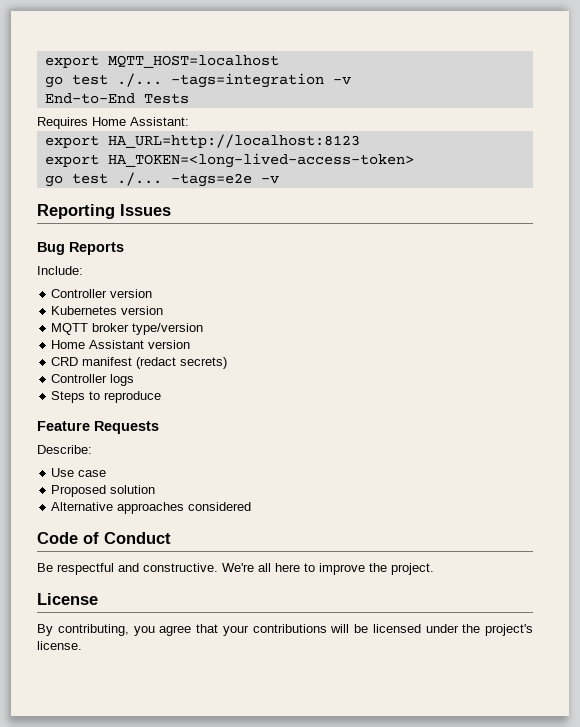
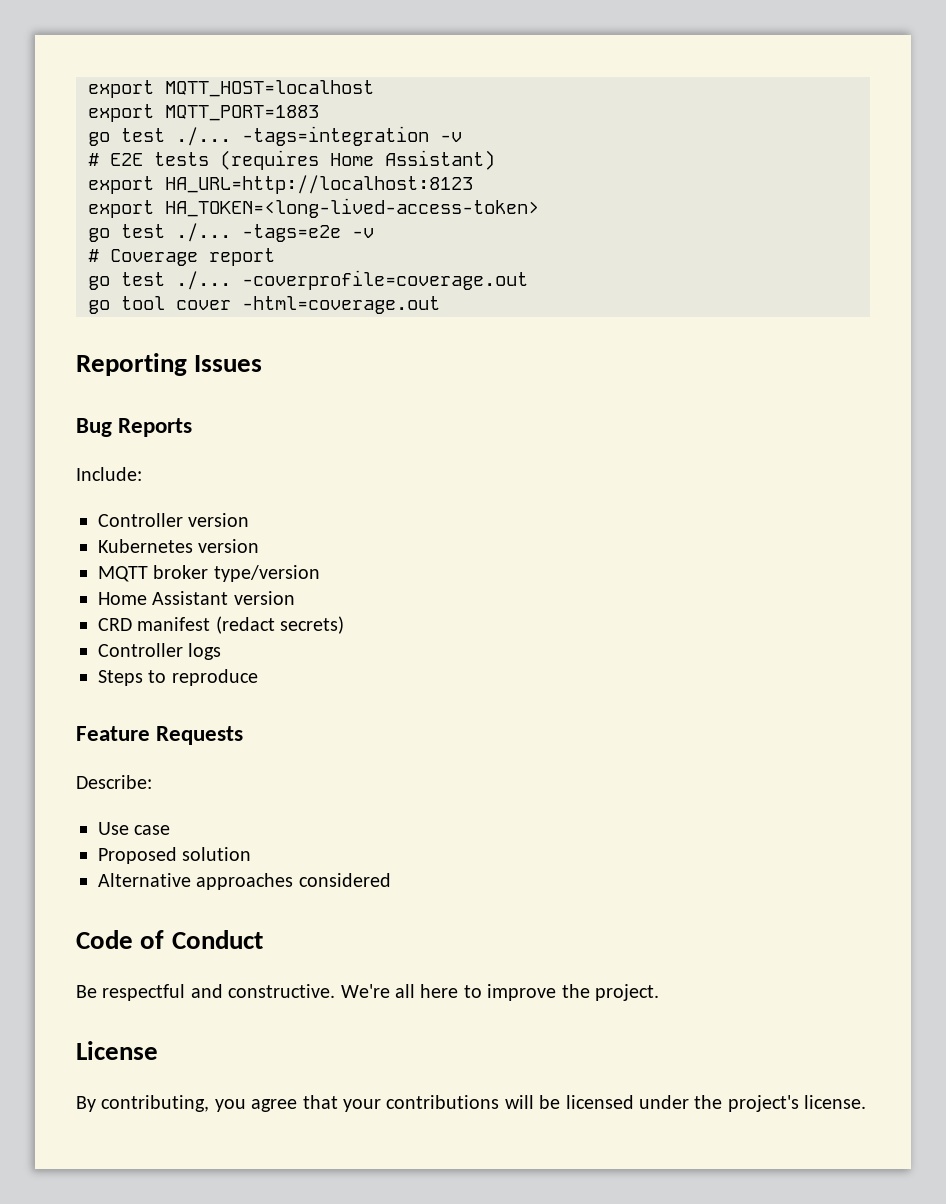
(279, 61) none -> [88,104,319,122] // export MQTT_PORT=1883
[44,93,189,104] [37,117,189,129] End-to-End Tests // Requires Home Assistant: -> [88,150,495,170] # E2E tests (requires Home Assistant)
(279, 180) none -> [88,248,275,266] [88,270,528,290] [88,296,440,314] // # Coverage report // go test ./... -coverprofile=coverage.out // go tool cover -html=coverage.out

